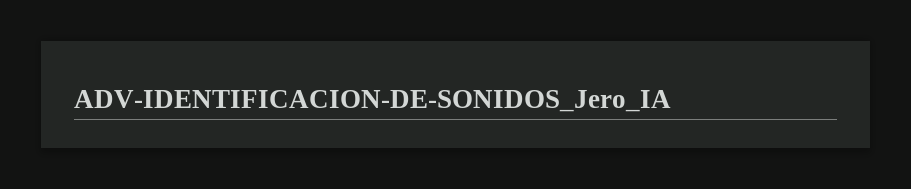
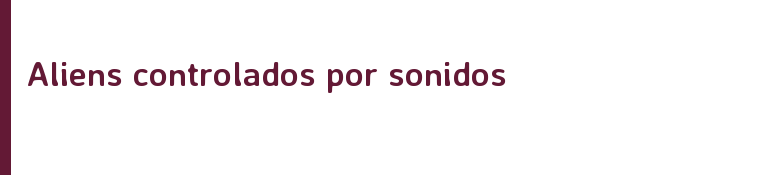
[74,90,671,112] ADV-IDENTIFICACION-DE-SONIDOS_Jero_IA -> [27,62,507,93] Aliens controlados por sonidos

